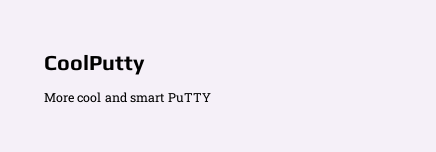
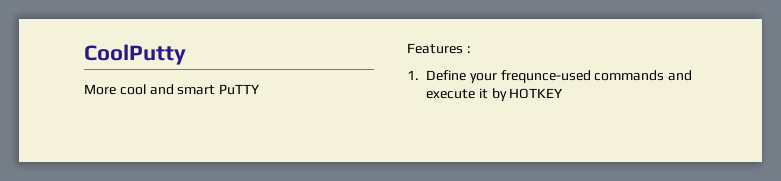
(211, 98) none -> [407,43,471,54] [407,70,693,83] [426,88,564,101] // Features : // 1. Define your frequnce-used commands and execute it by HOTKEY

